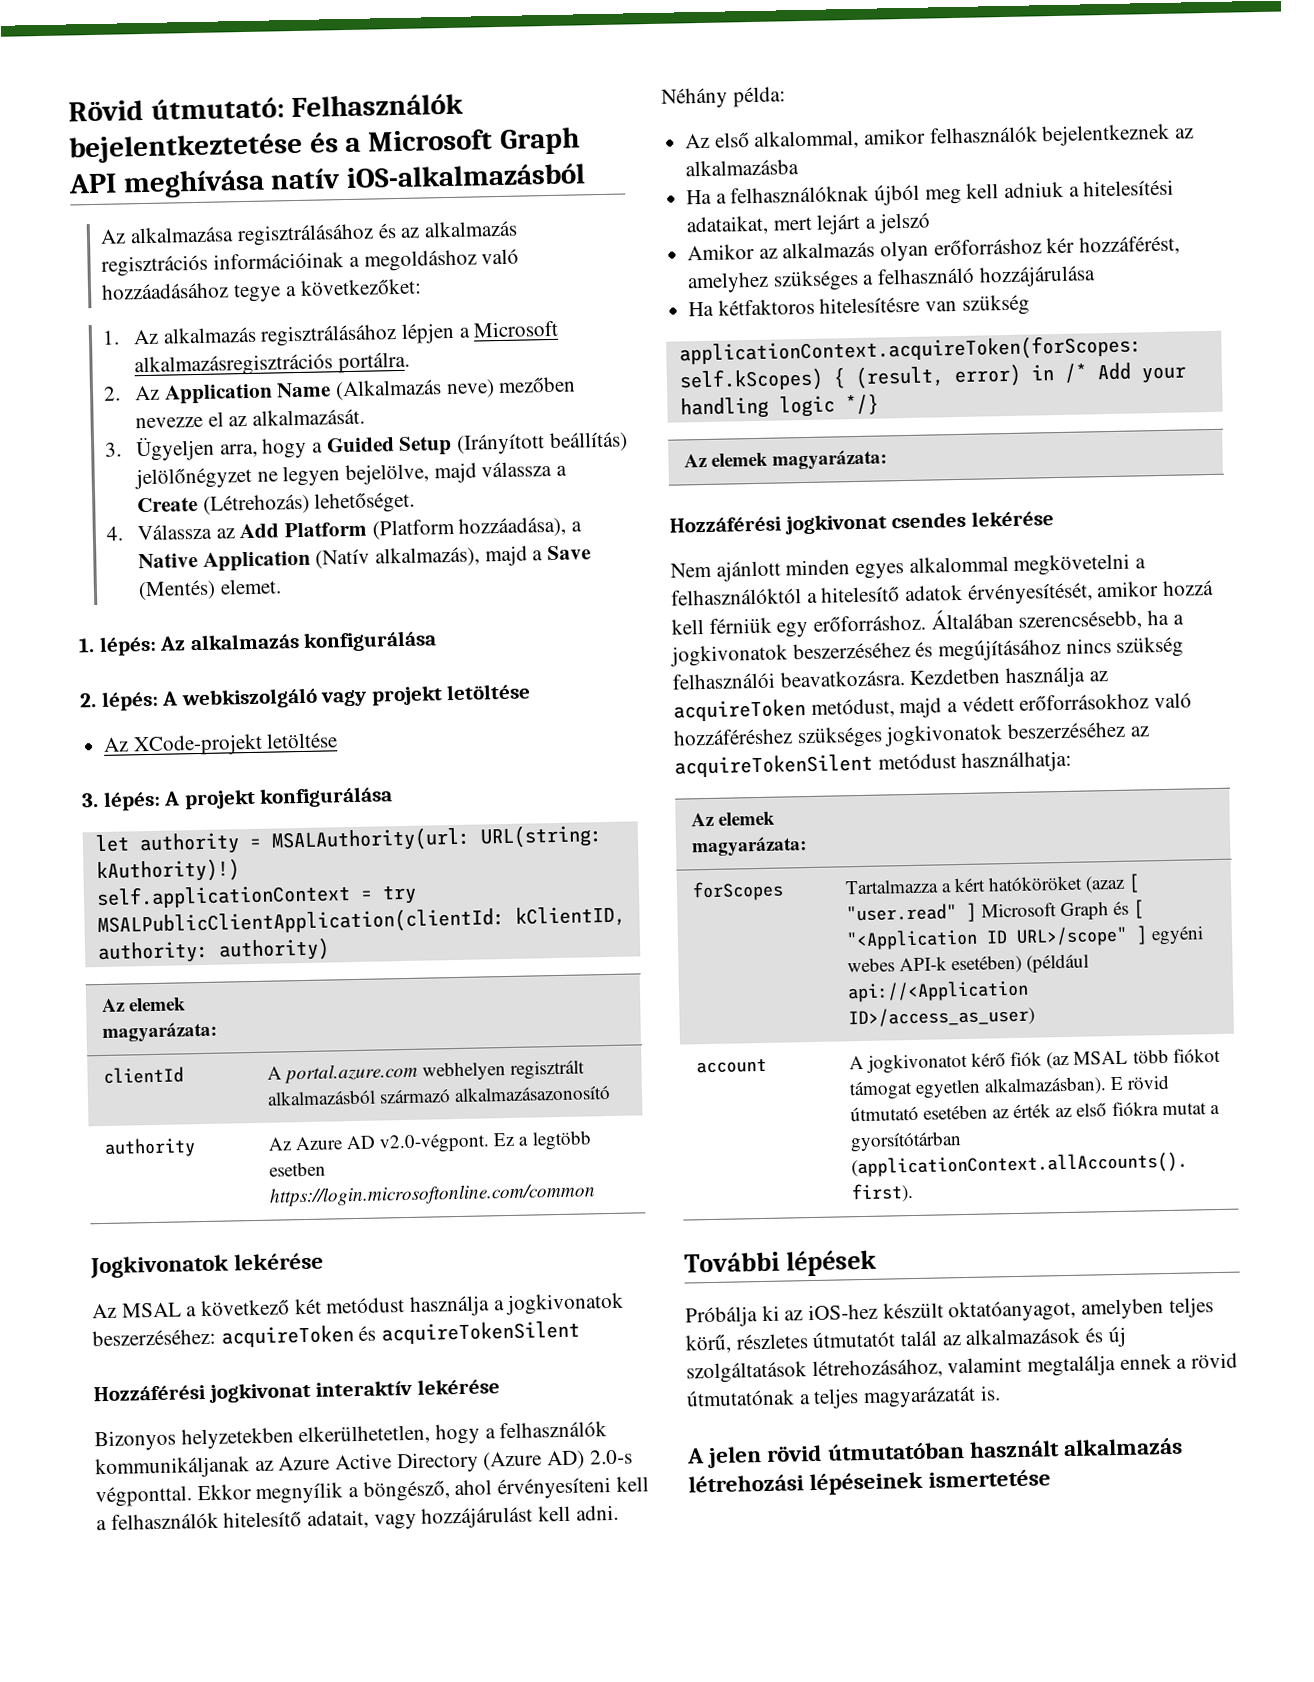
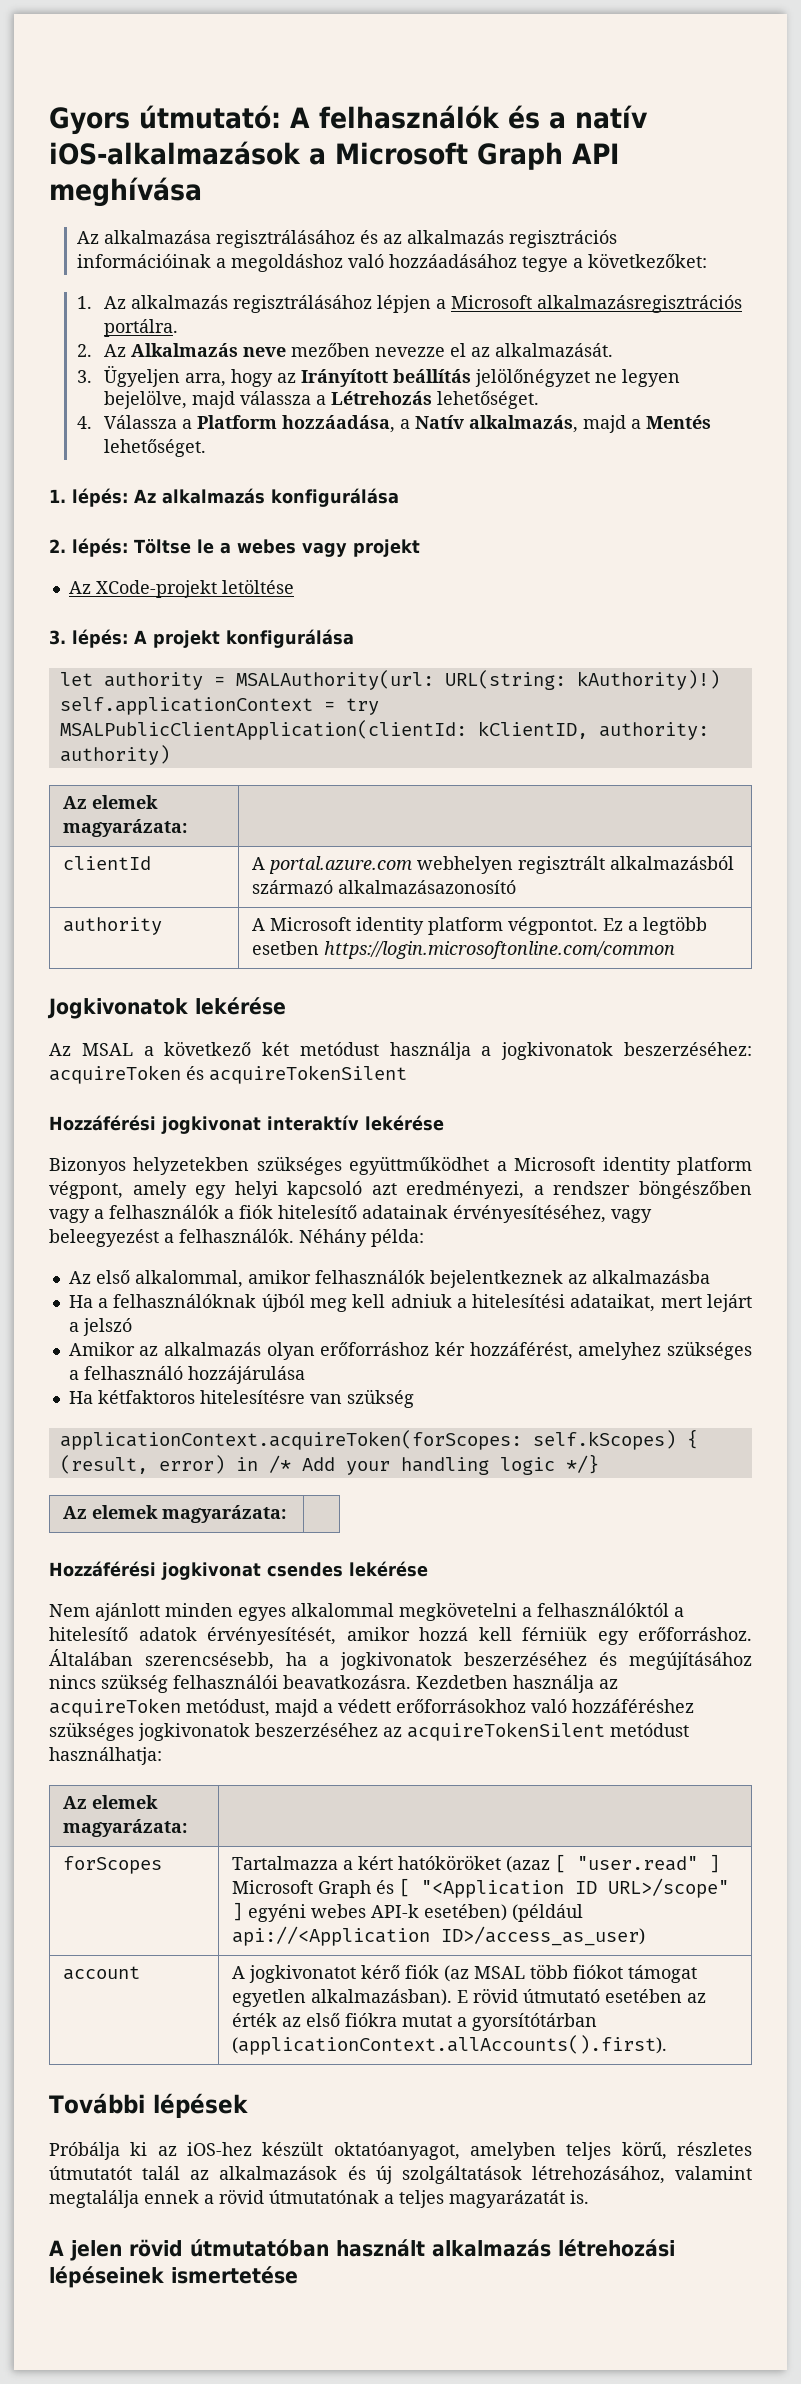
[68,92,465,122] [69,132,339,164] Rövid útmutató: Felhasználók bejelentkeztetése és -> [49,105,648,135] [49,141,301,165] Gyors útmutató: A felhasználók és a natív iOS-alkalmazások
[270,163,587,190] natív iOS-alkalmazásból -> (202, 192) none
[163,379,495,405] Application Name (Alkalmazás neve) -> [131,343,287,357] Alkalmazás neve
[311,431,628,457] a Guided Setup (Irányított beállítás) -> [277,369,472,387] az Irányított beállítás
[136,493,310,515] Create (Létrehozás) -> [331,391,433,405] Létrehozás
[215,516,582,540] [137,545,591,572] [137,578,282,601] az Add Platform (Platform hozzáadása), a Native Application (Natív alkalmazás), majd a Save (Mentés) elemet. -> [182,415,712,433] [104,439,207,457] a Platform hozzáadása, a Natív alkalmazás, majd a Mentés lehetőséget.
[161,687,318,710] A webkiszolgáló -> [134,539,296,554] Töltse le a webes
[446,683,532,701] letöltése -> (420, 548) none
[267,1133,491,1154] Az Azure AD v2.0-végpont. -> [251,917,598,935] A Microsoft identity platform végpontot.
[298,1421,608,1446] [95,1449,633,1480] [95,1476,649,1508] [96,1504,619,1531] elkerülhetetlen, hogy a felhasználók kommunikáljanak az Azure Active Directory (Azure AD) 2.0-s végponttal. Ekkor megnyílik a böngésző, ahol érvényesíteni kell a felhasználók hitelesítő adatait, vagy hozzájárulást kell adni. -> [256,1156,753,1175] [49,1180,752,1199] [49,1205,652,1223] [49,1229,294,1247] szükséges együttműködhet a Microsoft identity platform végpont, amely egy helyi kapcsoló azt eredményezi, a rendszer böngészőben vagy a felhasználók a fiók hitelesítő adatainak érvényesítéséhez, vagy beleegyezést a felhasználók.

